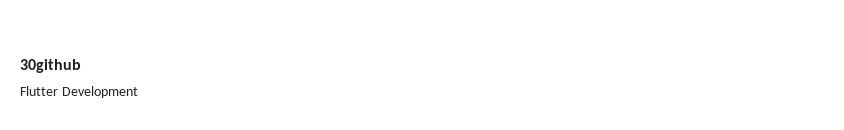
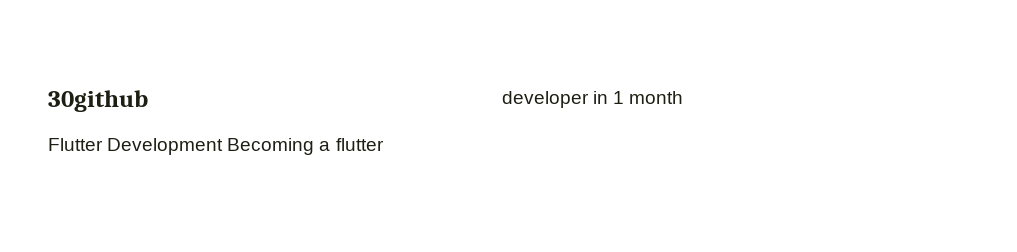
(138, 92) none -> [227,138,384,155] [502,91,684,108] Becoming a flutter developer in 1 month

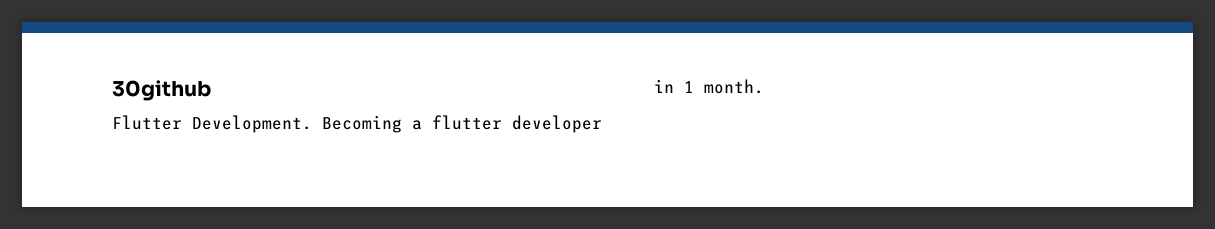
[107,138,224,155] Development -> [192,115,312,133] Development.
[629,91,684,104] month -> [704,79,764,94] month.

